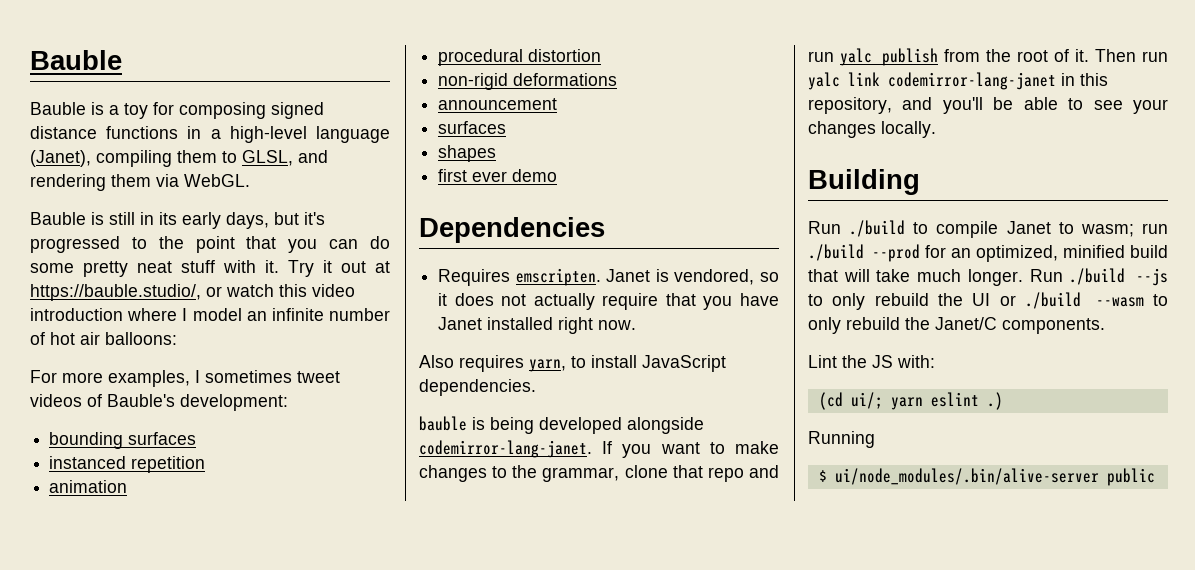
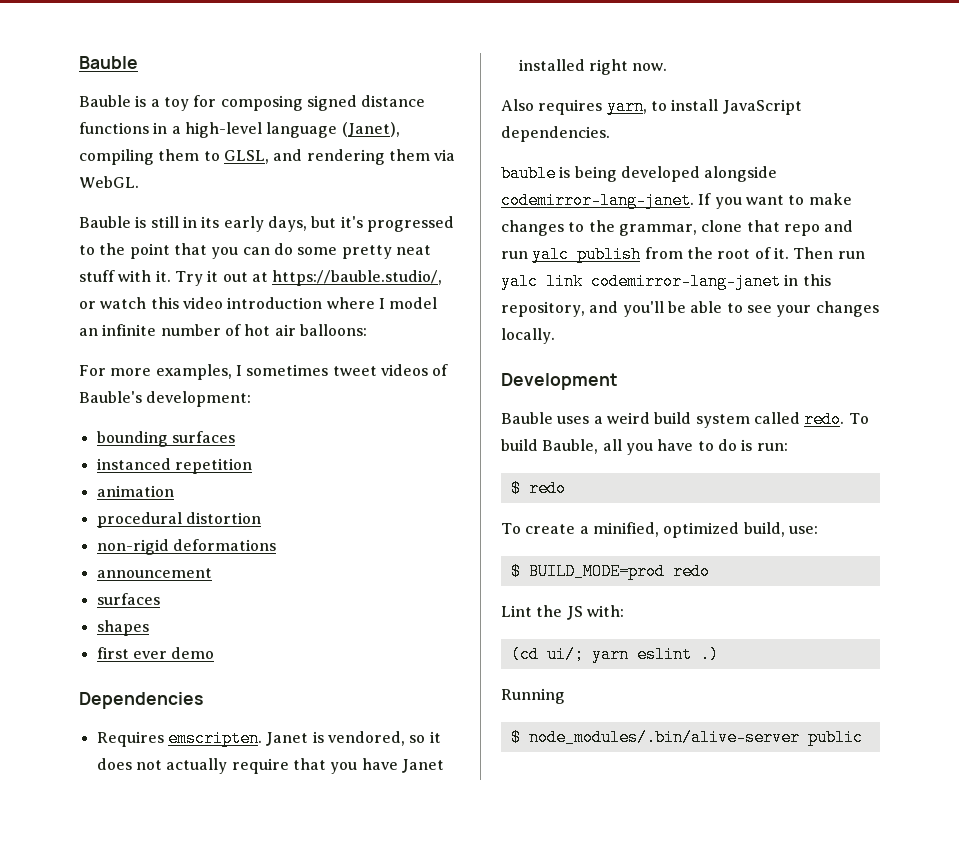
[808,169,920,195] [808,220,1168,238] [808,244,1168,262] [808,268,1168,286] [808,292,1168,310] [808,317,1105,334] Building // Run ./build to compile Janet to wasm; run ./build --prod for an optimized, minified build that will take much longer. Run ./build --js to only rebuild the UI or ./build --wasm to only rebuild the Janet/C components. -> [501,373,618,390] [501,411,869,428] [501,439,788,455] [510,480,566,497] [501,522,818,538] [510,563,710,580] Development // Bauble uses a weird build system called redo. To build Bauble, all you have to do is run: // $ redo // To create a minified, optimized build, use: // $ BUILD_MODE=prod redo
[834,468,1099,485] ui/node_modules/.bin/alive-server -> [528,729,800,746] node_modules/.bin/alive-server

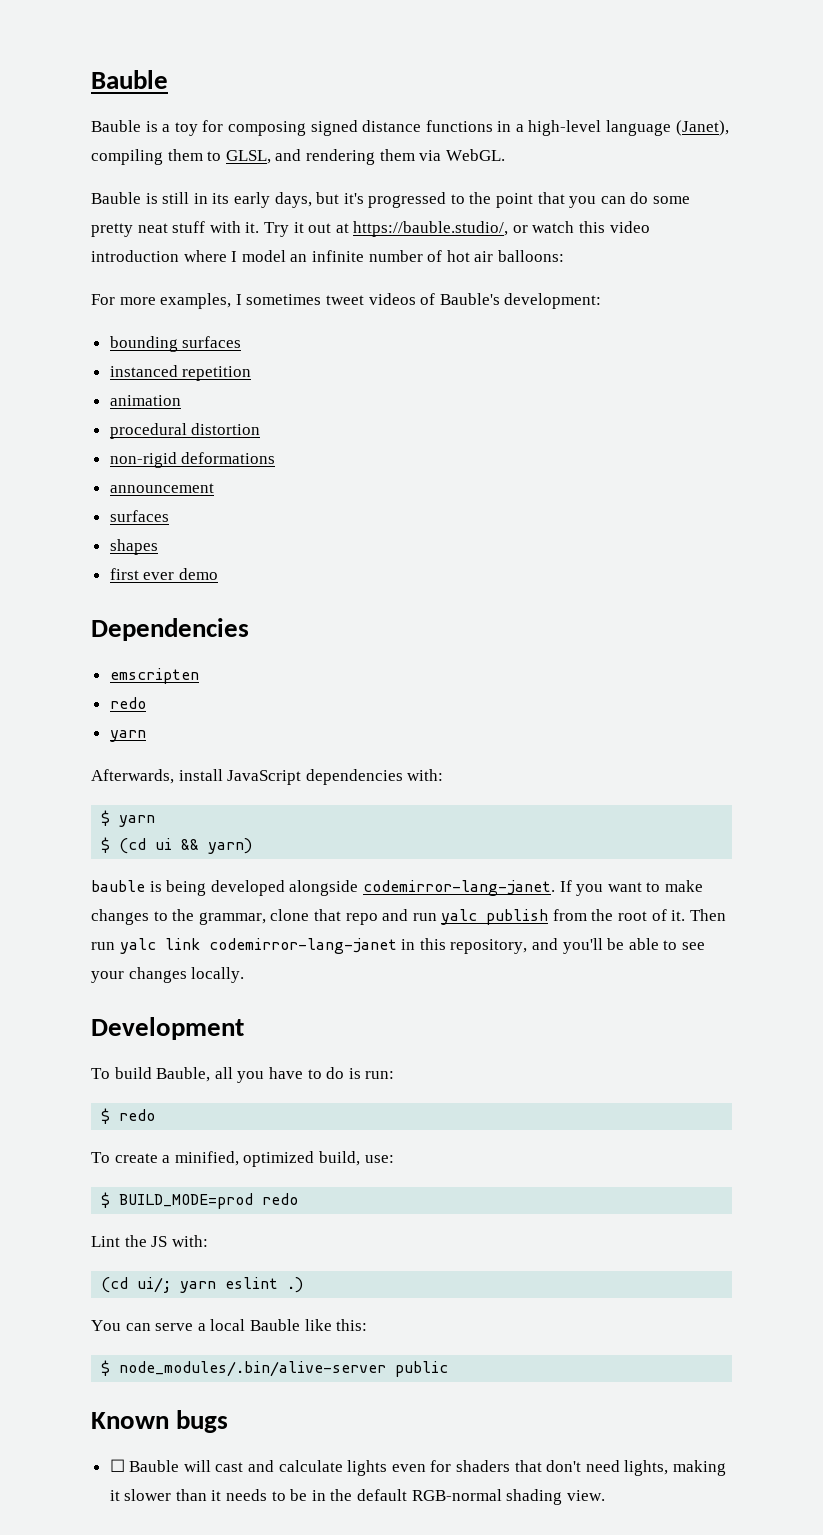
[96,730,441,747] [96,758,444,774] [518,59,668,75] [501,98,802,115] [501,126,610,142] Requires emscripten. Janet is vendored, so it does not actually require that you have Janet installed right now. // Also requires yarn, to install JavaScript dependencies. -> [109,668,199,684] [109,697,146,709] [109,730,146,742] [91,769,444,785] [101,810,156,827] [101,837,253,854] emscripten // redo // yarn // Afterwards, install JavaScript dependencies with: // $ yarn // $ (cd ui && yarn)
[501,411,845,428] Bauble uses a weird build system called redo. -> (244, 1028) none
[501,688,565,704] [510,729,863,746] Running // $ node_modules/.bin/alive-server public -> [91,1319,368,1331] [101,1360,449,1377] [91,1410,229,1433] [109,1459,726,1476] [109,1489,605,1505] You can serve a local Bauble like this: // $ node_modules/.bin/alive-server public // Known bugs // ☐ Bauble will cast and calculate lights even for shaders that don't need lights, making it slower than it needs to be in the default RGB-normal shading view.

